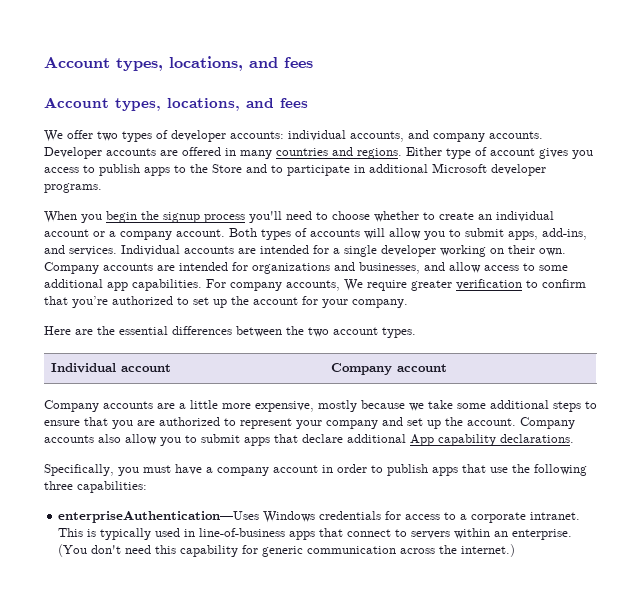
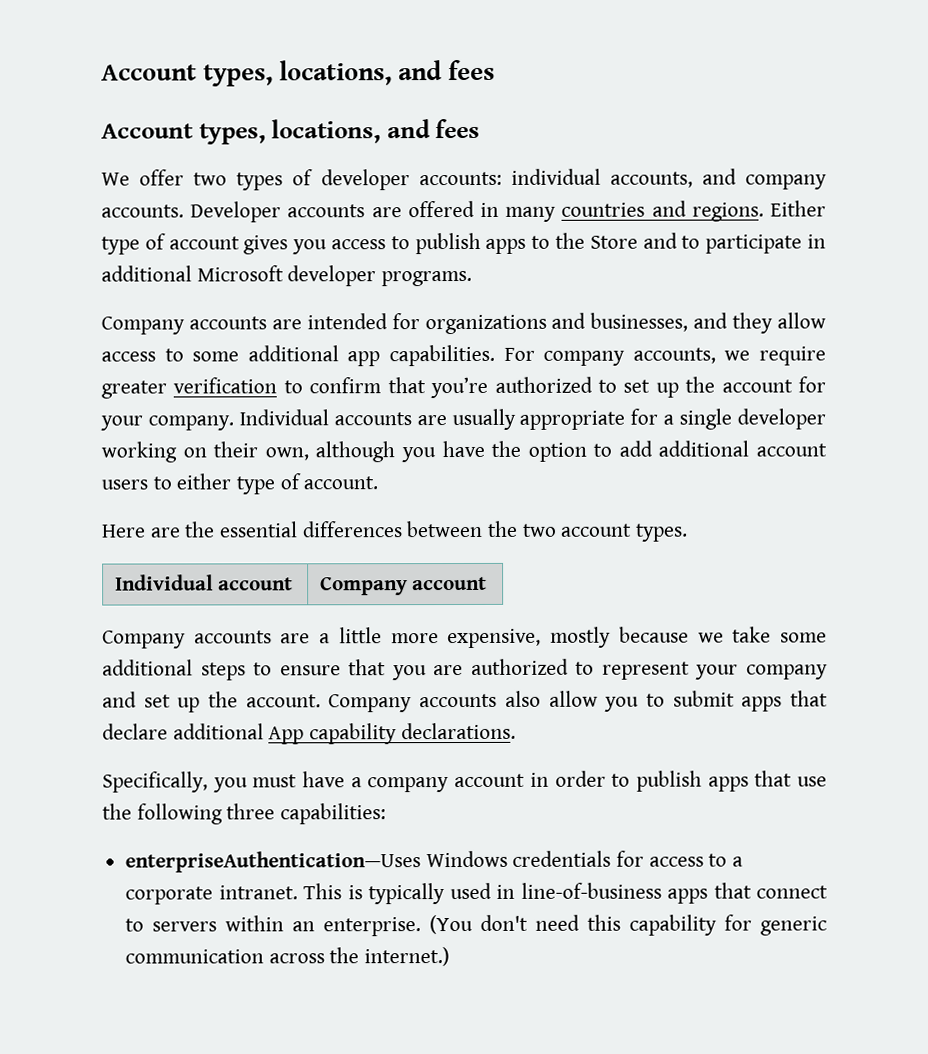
[44,211,554,223] [44,228,587,240] [44,245,566,257] When you begin the signup process you'll need to choose whether to create an individual account or a company account. Both types of accounts will allow you to submit apps, add-ins, and services. Individual accounts are intended for a single developer working on their own. -> (473, 278) none
(445, 266) none -> [732,312,774,334] they
[344,279,363,291] We -> [724,350,751,361] we
(408, 303) none -> [238,408,826,431] [101,440,827,463] [101,473,379,495] Individual accounts are usually appropriate for a single developer working on their own, although you have the option to add additional account users to either type of account.

